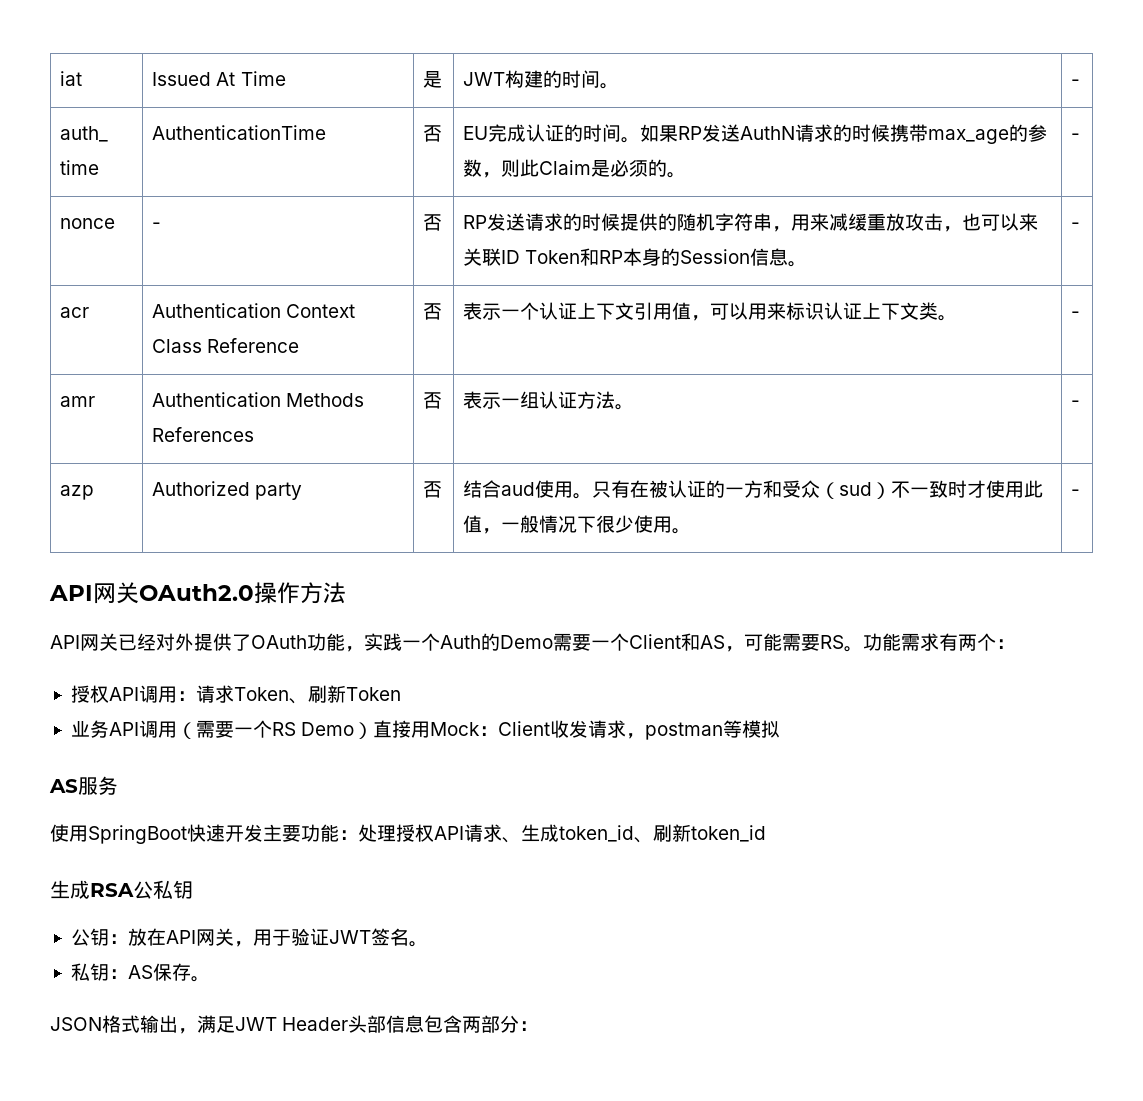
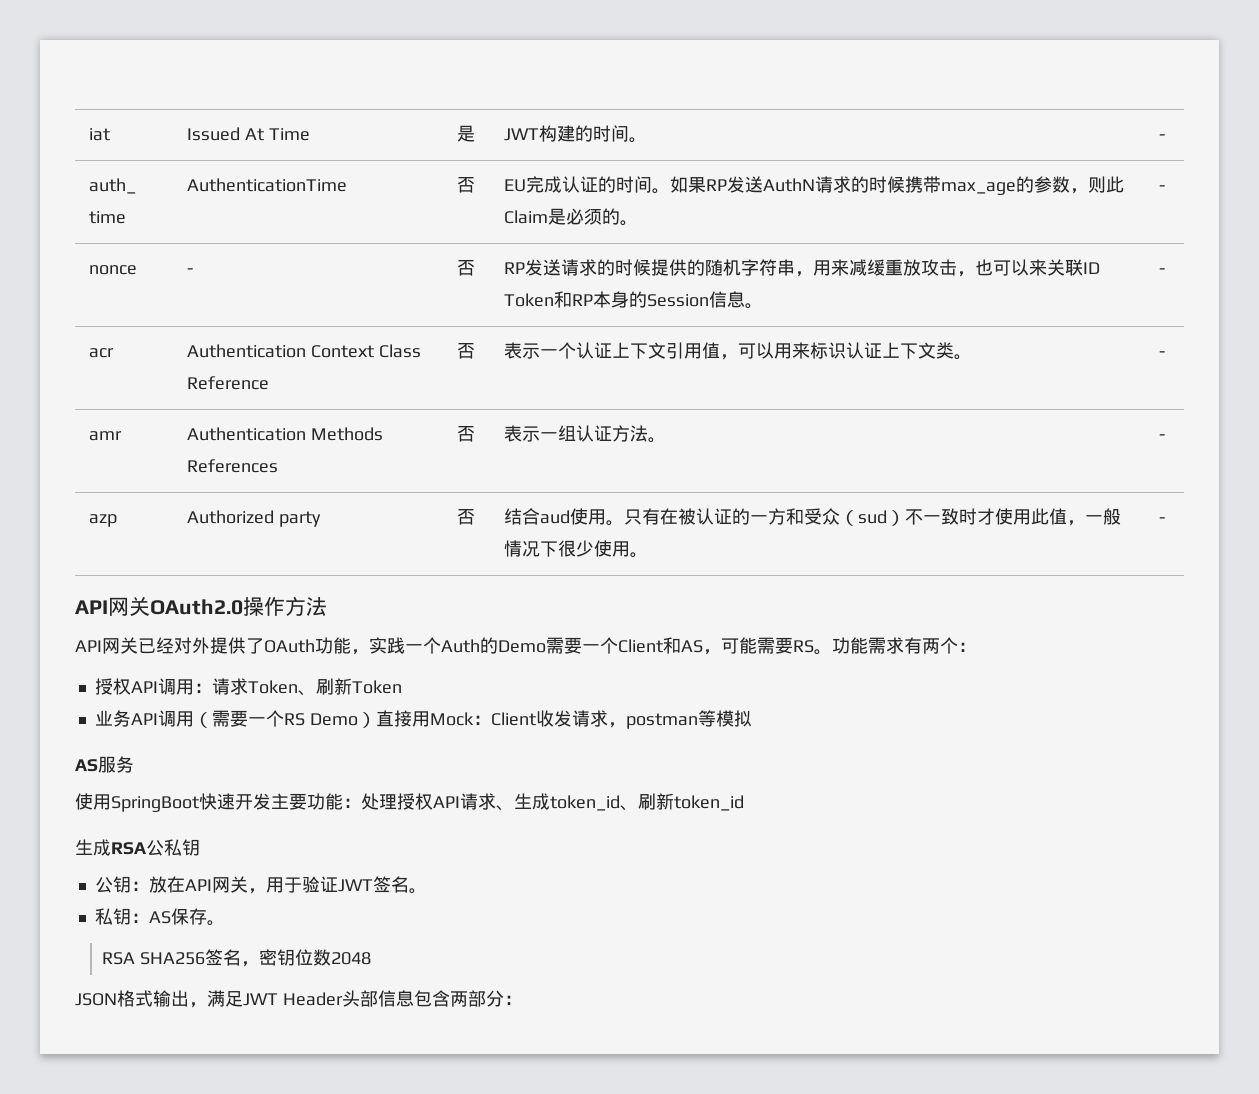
(210, 979) none -> [102,949,372,967] // RSA SHA256签名，密钥位数2048

